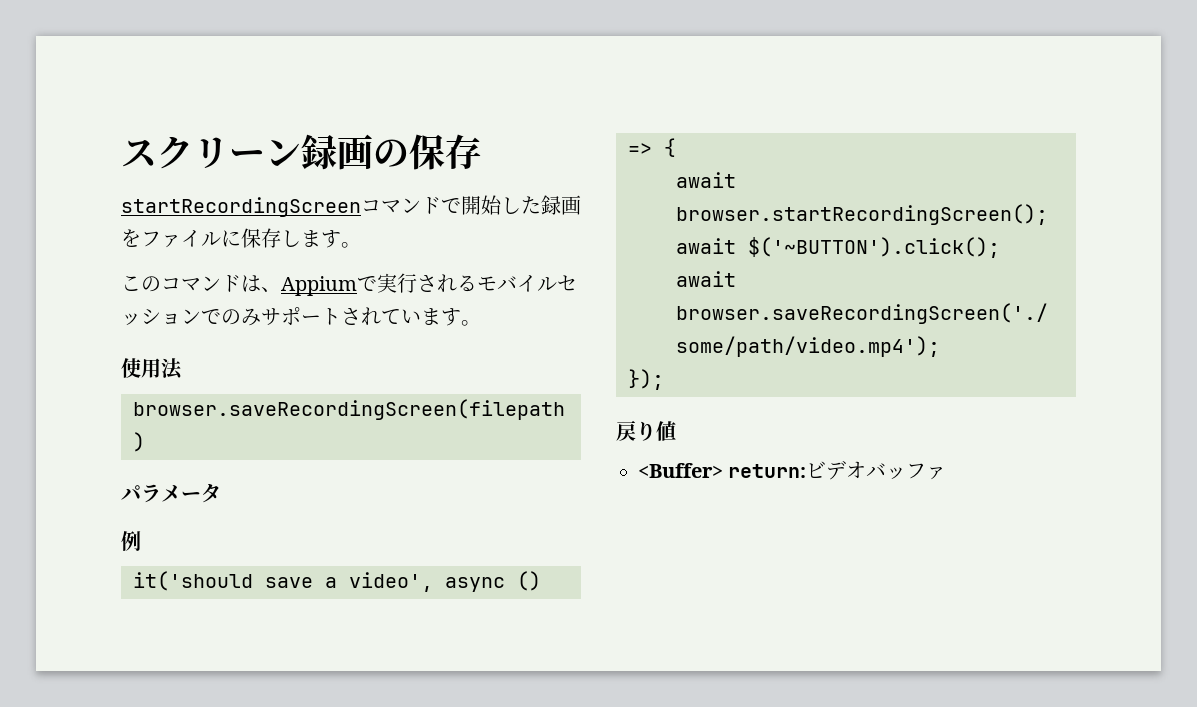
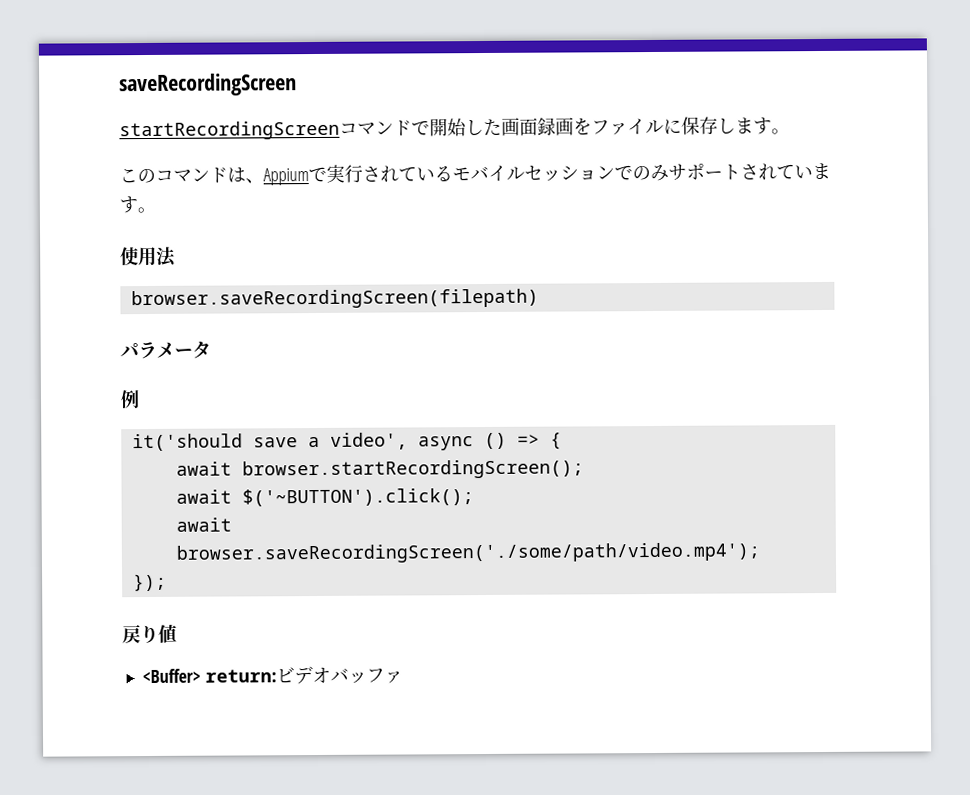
[121,134,481,170] スクリーン録画の保存 -> [119,73,297,97] saveRecordingScreen
(541, 205) none -> [501,117,538,136] 画面
(457, 283) none -> [398,166,435,182] てい

